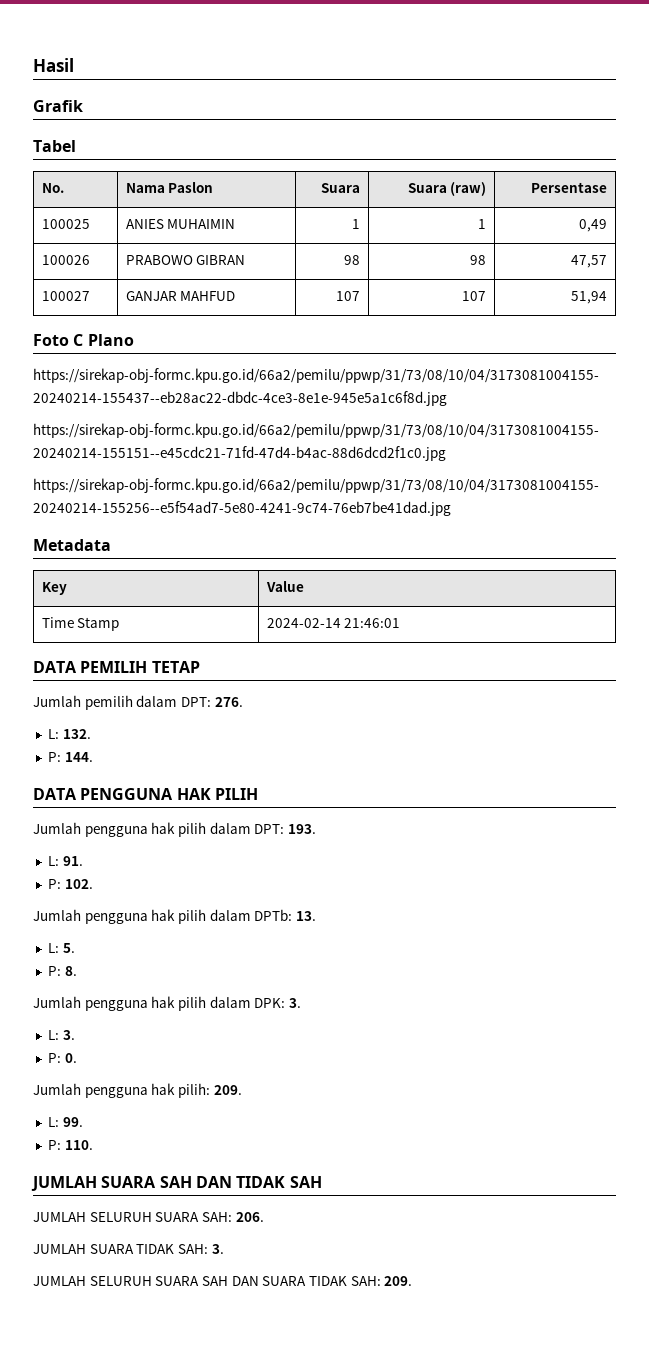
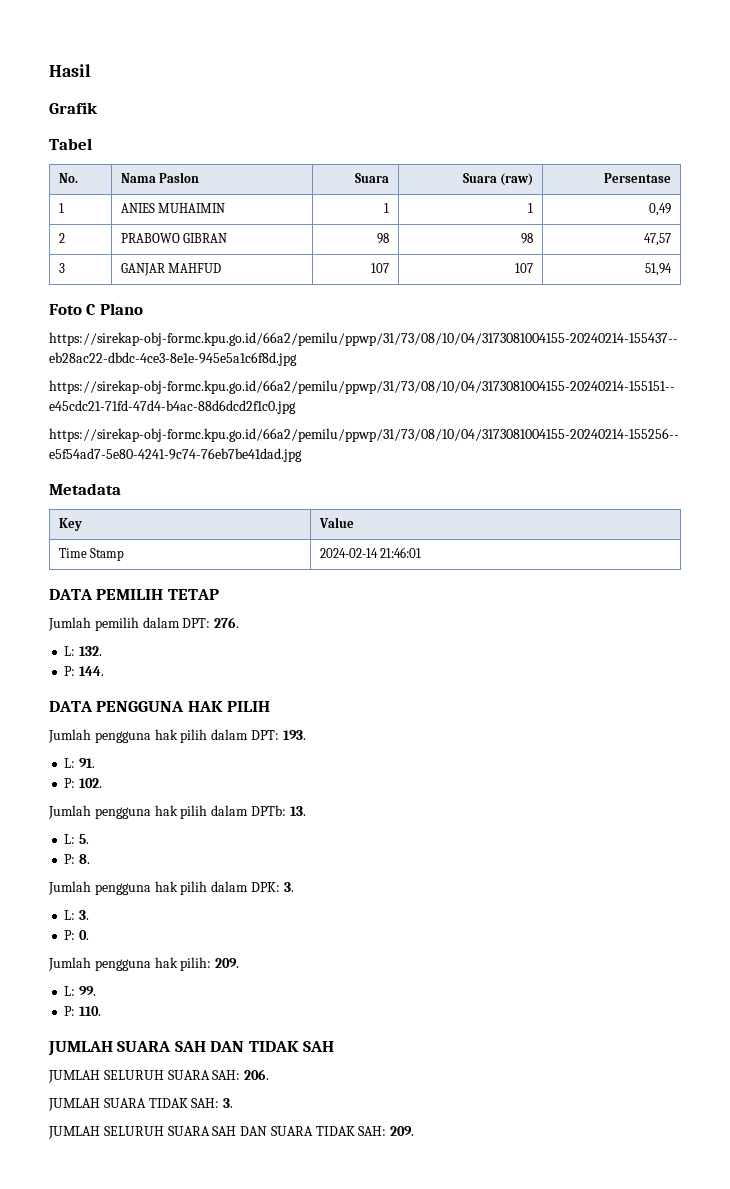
[41,219,90,229] 100025 -> [58,203,64,213] 1
[41,255,90,265] 100026 -> [58,233,65,243] 2
[41,291,90,301] 100027 -> [58,263,65,273] 3

